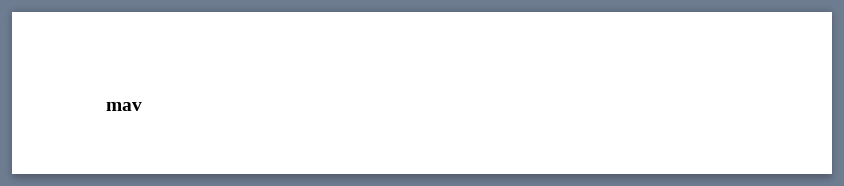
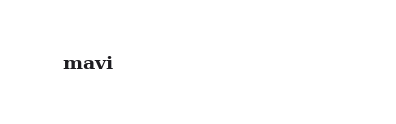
[106,102,142,111] mav -> [63,56,113,69] mavi

